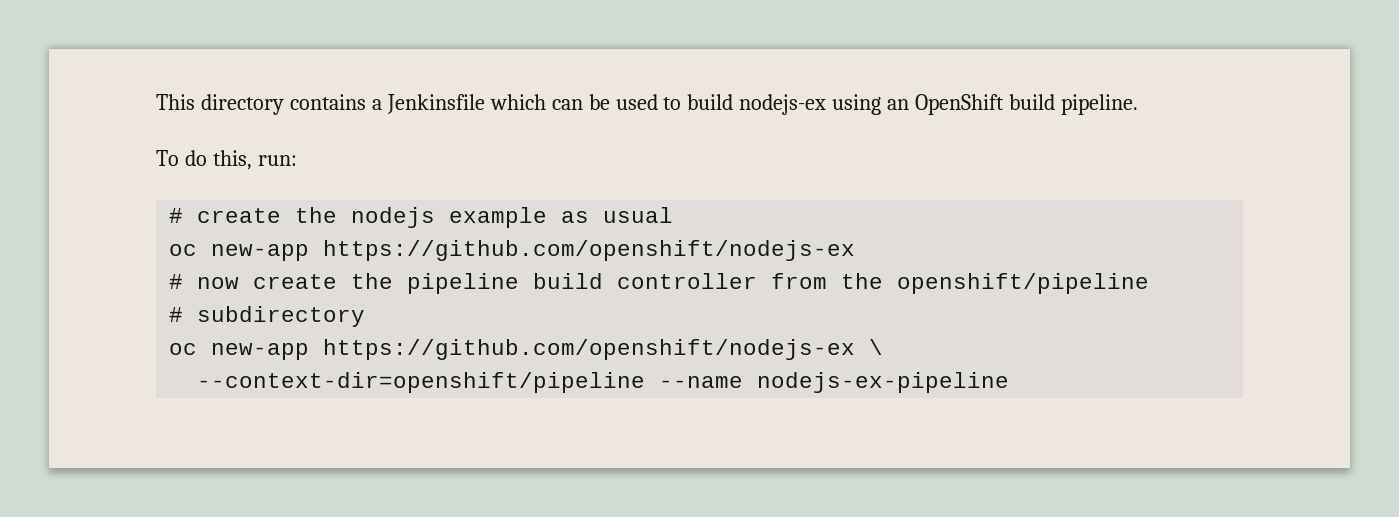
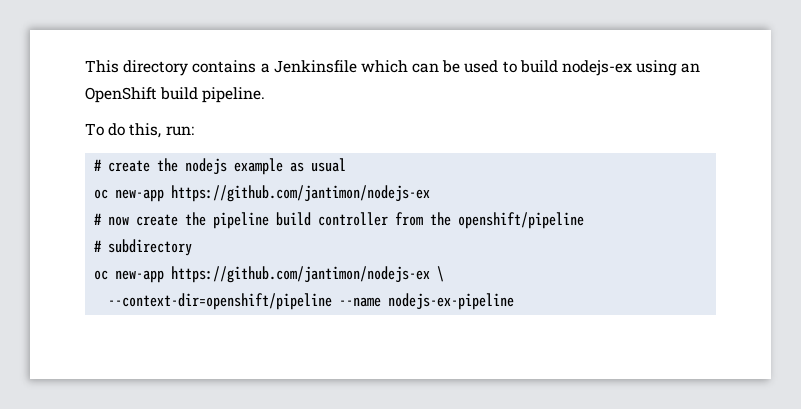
[323,240,856,261] https://github.com/openshift/nodejs-ex -> [171,185,431,202] https://github.com/jantimon/nodejs-ex
[323,339,856,360] https://github.com/openshift/nodejs-ex -> [171,266,431,283] https://github.com/jantimon/nodejs-ex

